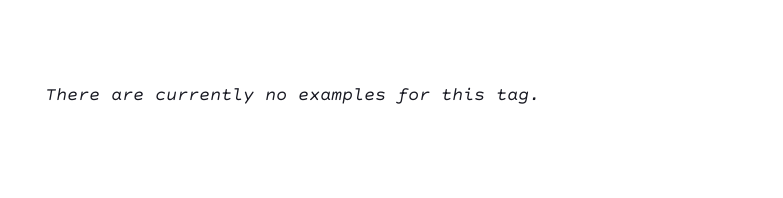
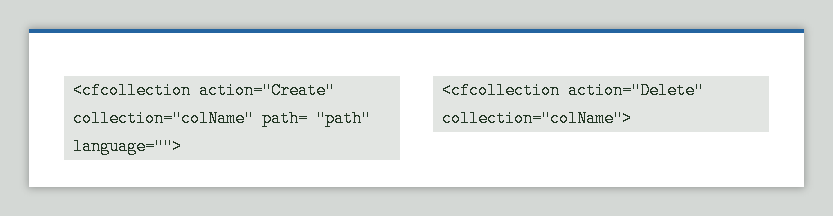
[45,87,540,104] There are currently no examples for this tag. -> [73,82,336,99] [73,110,372,127] [73,138,183,155] [442,82,705,99] [442,110,633,127] <cfcollection action="Create" collection="colName" path= "path" language=""> // <cfcollection action="Delete" collection="colName">

